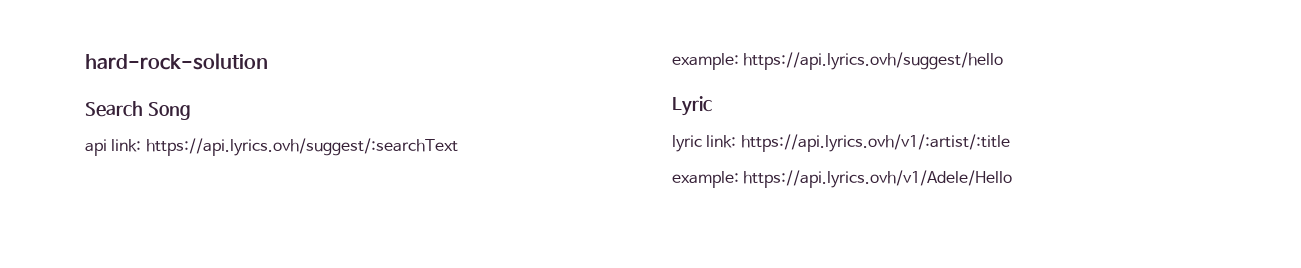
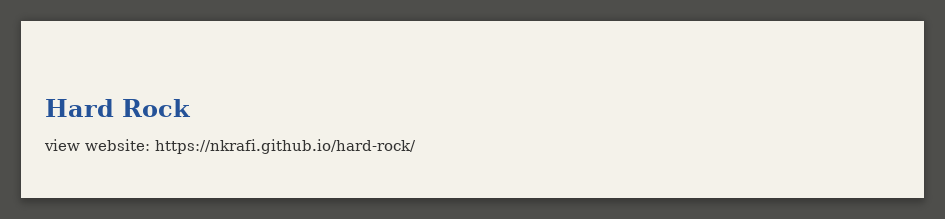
[85,53,268,70] [85,101,191,120] [85,138,458,156] [672,52,1004,70] [672,96,712,116] [672,134,1010,152] [672,170,1013,188] hard-rock-solution // Search Song // api link: https://api.lyrics.ovh/suggest/:searchText // example: https://api.lyrics.ovh/suggest/hello // Lyric // lyric link: https://api.lyrics.ovh/v1/:artist/:title // example: https://api.lyrics.ovh/v1/Adele/Hello -> [45,99,191,117] [44,139,416,154] Hard Rock // view website: https://nkrafi.github.io/hard-rock/

